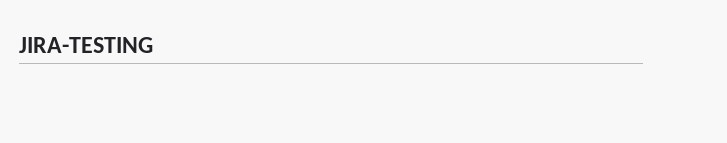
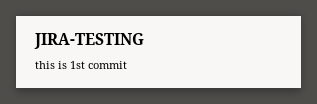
(153, 45) none -> [35,61,127,69] // this is 1st commit

